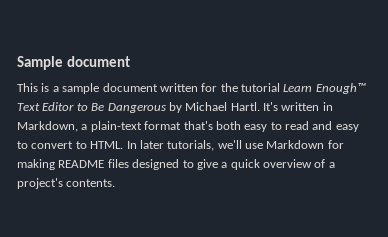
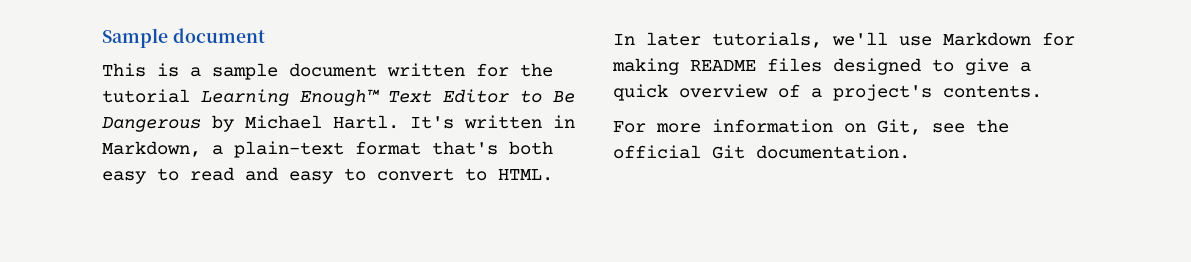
[283,84,313,92] Learn -> [201,89,289,106] Learning
(116, 183) none -> [613,119,1009,135] [613,145,910,159] // For more information on Git, see the official Git documentation.

